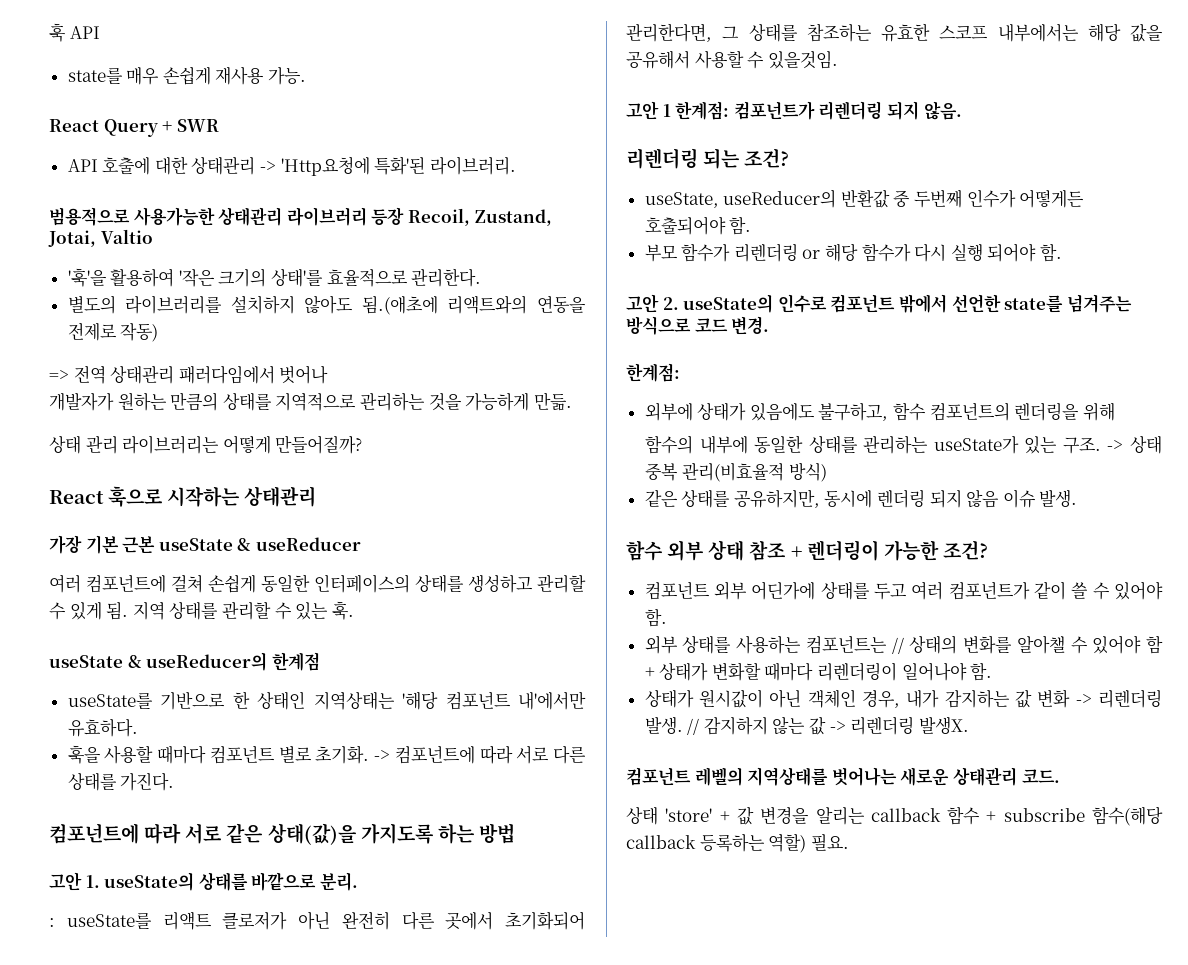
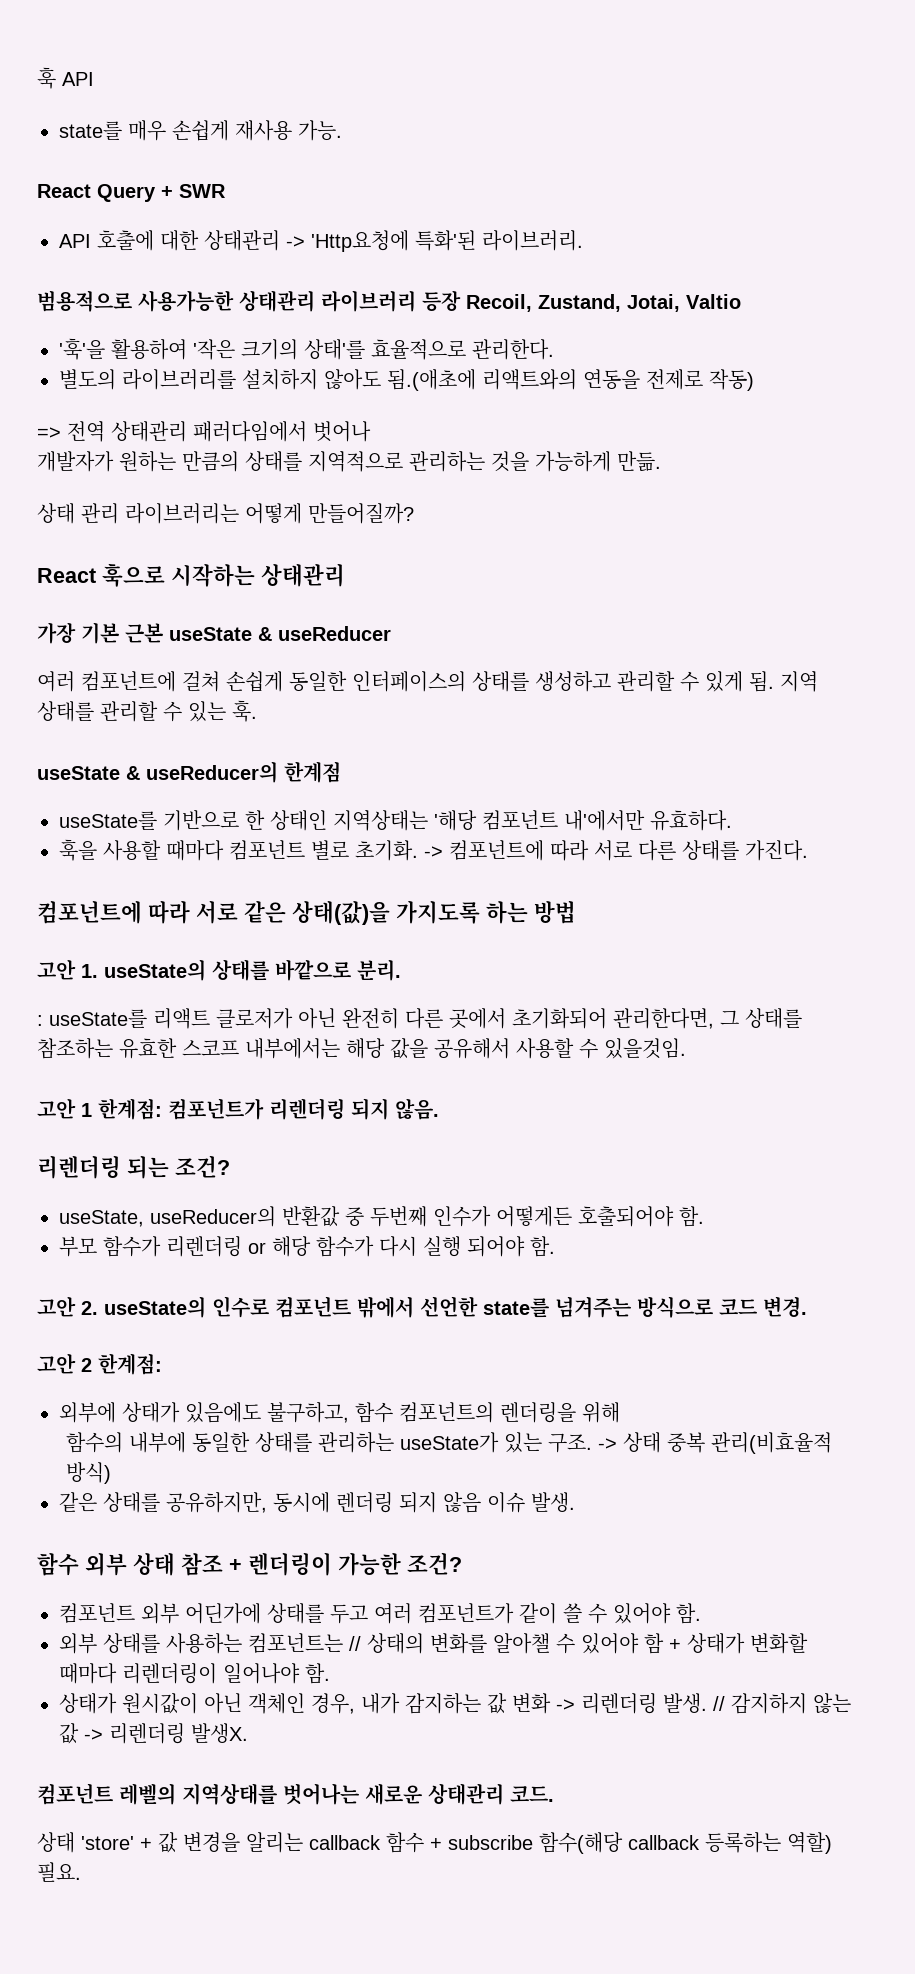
(770, 325) none -> [37,1354,92,1374] 고안 2

